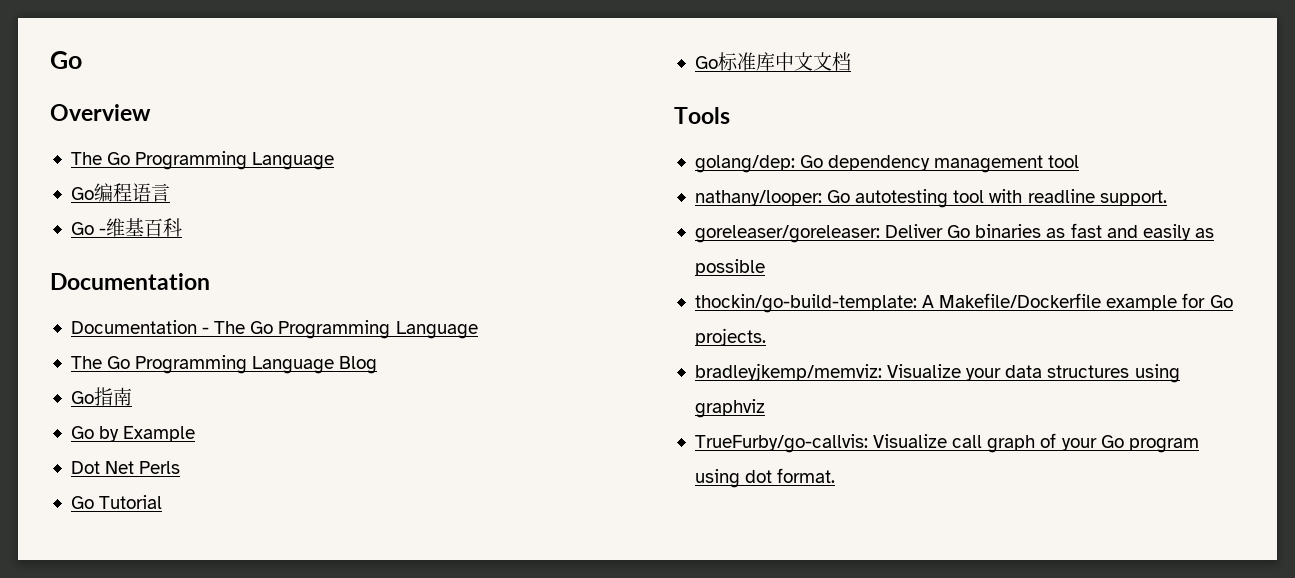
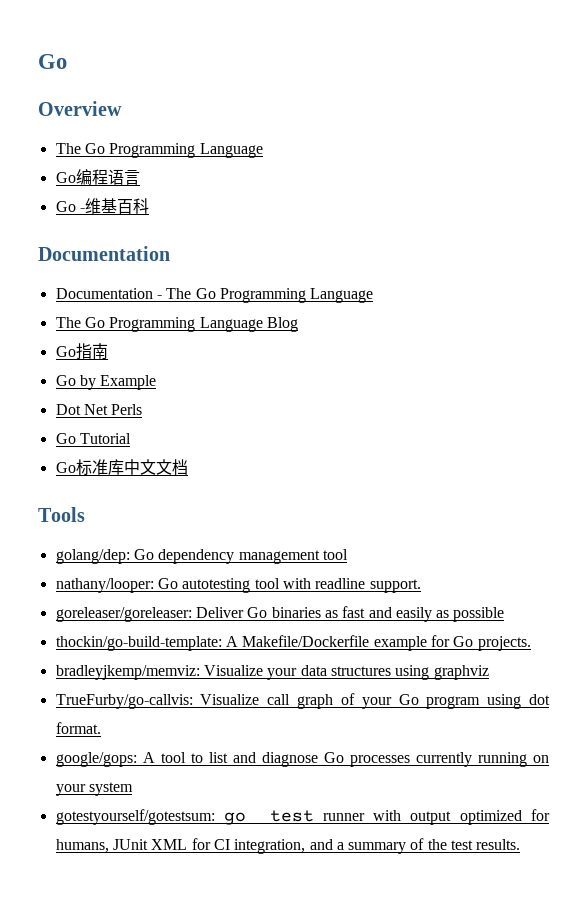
(836, 475) none -> [55,752,549,767] [55,782,133,796] [55,809,550,825] [55,838,521,854] // google/gops: A tool to list and diagnose Go processes currently running on your system // gotestyourself/gotestsum: go test runner with output optimized for humans, JUnit XML for CI integration, and a summary of the test results.

